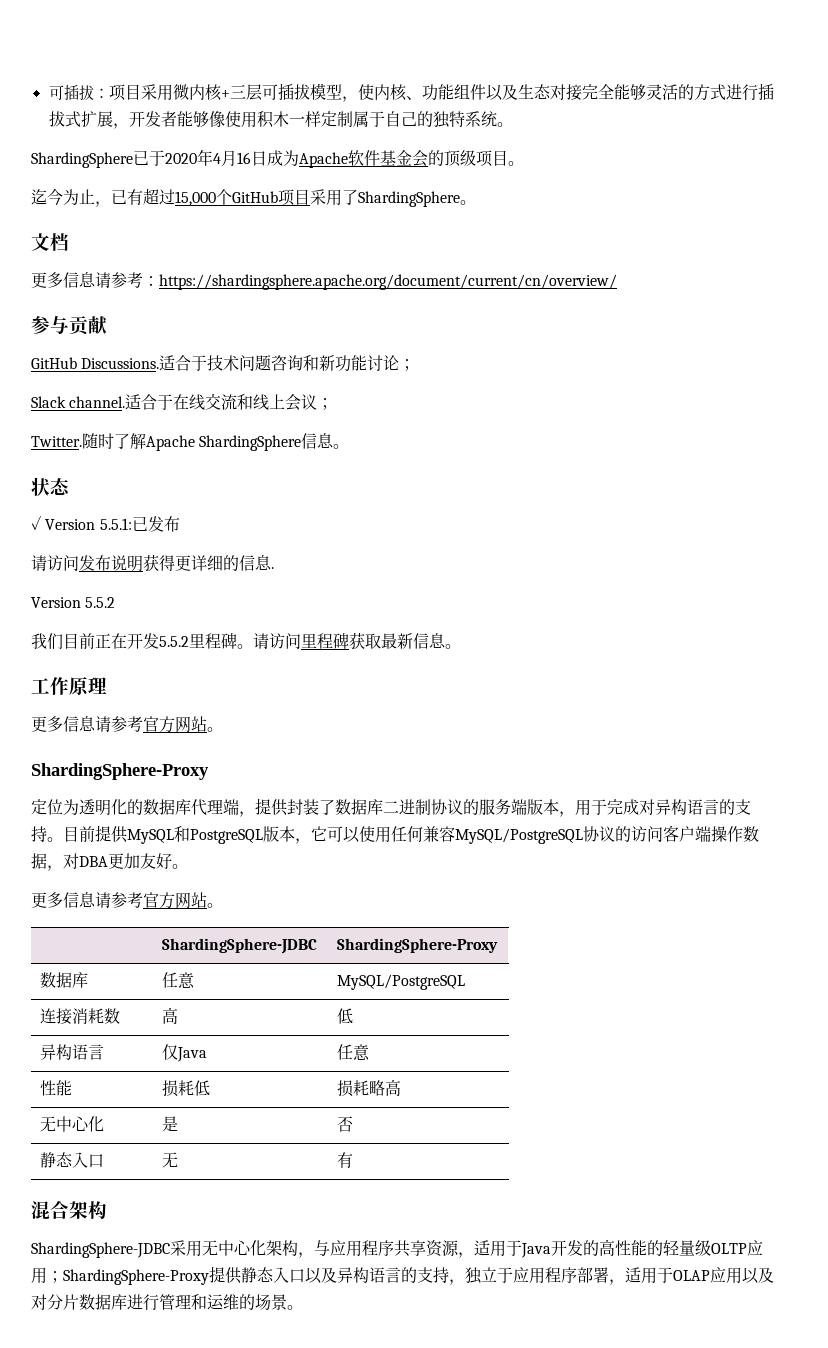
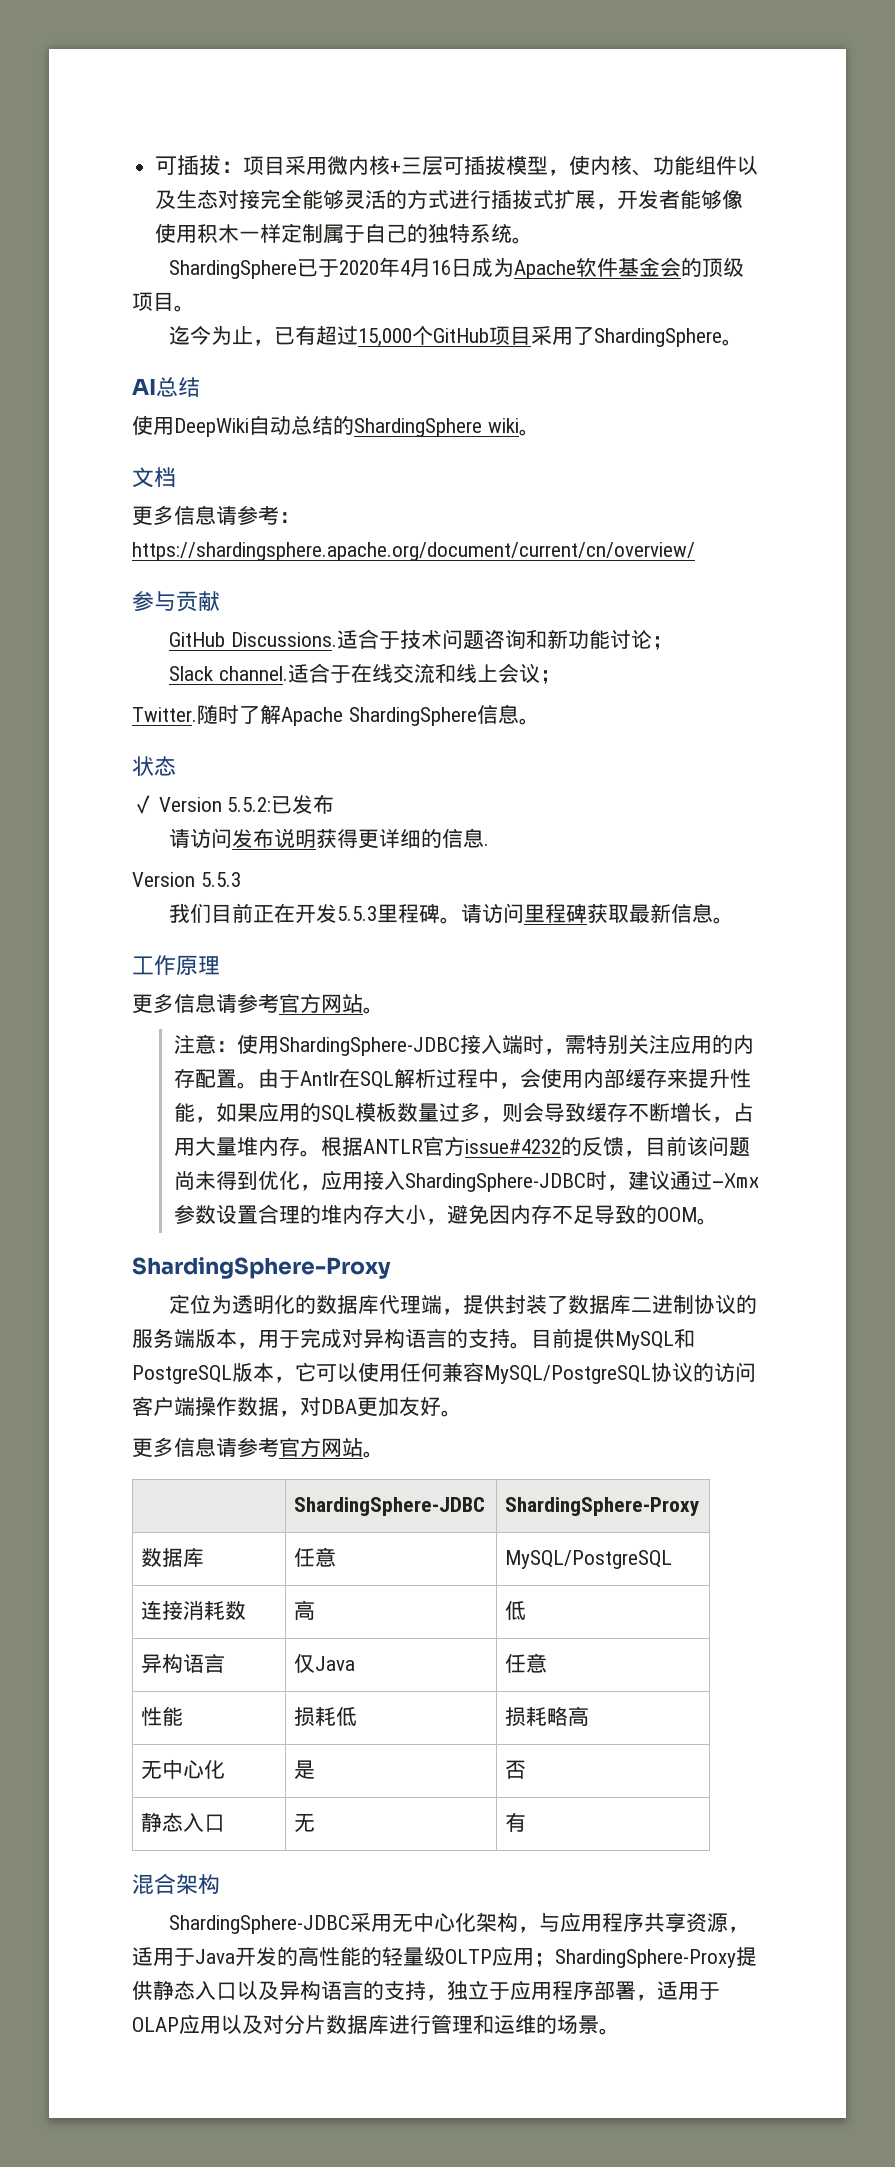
(476, 202) none -> [132,377,200,397] [132,415,540,437] // AI总结 // 使用DeepWiki自动总结的ShardingSphere wiki。
[99,518,132,530] 5.5.1: -> [227,797,272,812] 5.5.2:
[85,597,116,608] 5.5.2 -> [200,872,241,887] 5.5.3
[159,636,189,647] 5.5.2 -> [336,906,377,921] 5.5.3
(223, 729) none -> [173,1034,754,1056] [173,1068,751,1089] [173,1102,754,1123] [173,1136,750,1157] [173,1170,760,1192] [173,1204,718,1225] // 注意：使用ShardingSphere-JDBC接入端时，需特别关注应用的内存配置。由于Antlr在SQL解析过程中，会使用内部缓存来提升性能，如果应用的SQL模板数量过多，则会导致缓存不断增长，占用大量堆内存。根据ANTLR官方issue#4232的反馈，目前该问题尚未得到优化，应用接入ShardingSphere-JDBC时，建议通过-Xmx参数设置合理的堆内存大小，避免因内存不足导致的OOM。

